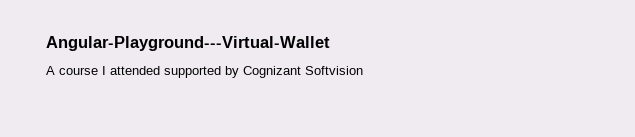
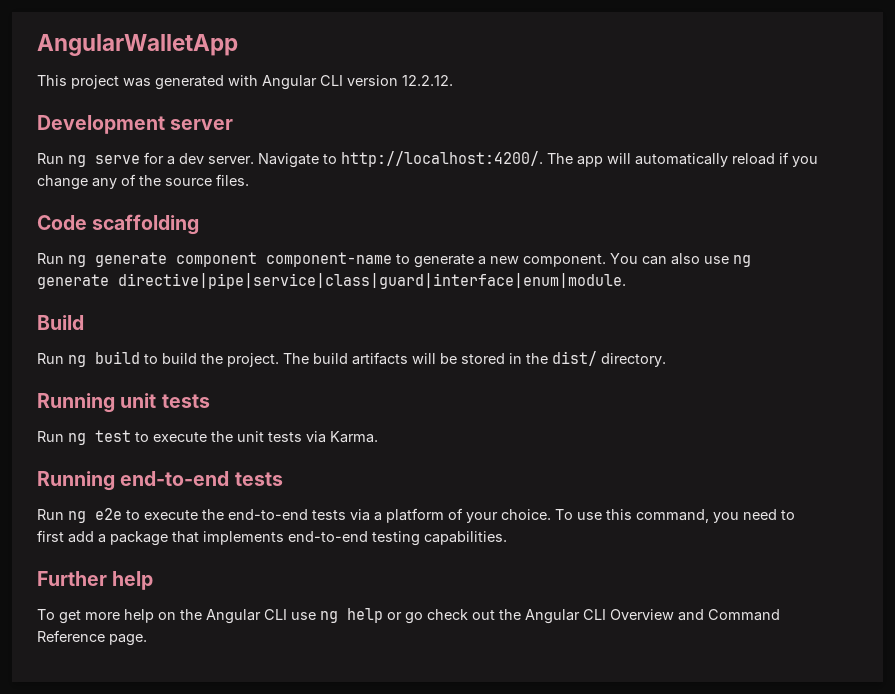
[46,36,330,51] [46,66,363,78] Angular-Playground---Virtual-Wallet // A course I attended supported by Cognizant Softvision -> [37,34,238,56] [37,75,453,90] [37,115,234,134] [37,151,818,168] [37,174,249,190] [37,214,200,235] [37,252,751,268] [37,273,626,289] [37,315,84,330] [37,351,666,367] [37,393,210,413] [37,430,378,445] [37,471,283,491] [37,508,795,523] [37,530,507,546] [37,571,154,590] [37,608,780,624] [37,630,147,646] AngularWalletApp // This project was generated with Angular CLI version 12.2.12. // Development server // Run ng serve for a dev server. Navigate to http://localhost:4200/. The app will automatically reload if you change any of the source files. // Code scaffolding // Run ng generate component component-name to generate a new component. You can also use ng generate directive|pipe|service|class|guard|interface|enum|module. // Build // Run ng build to build the project. The build artifacts will be stored in the dist/ directory. // Running unit tests // Run ng test to execute the unit tests via Karma. // Running end-to-end tests // Run ng e2e to execute the end-to-end tests via a platform of your choice. To use this command, you need to first add a package that implements end-to-end testing capabilities. // Further help // To get more help on the Angular CLI use ng help or go check out the Angular CLI Overview and Command Reference page.

